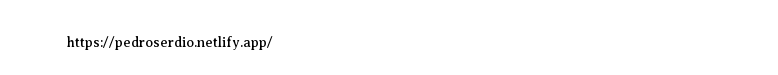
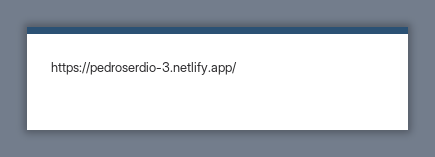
[67,36,273,50] https://pedroserdio.netlify.app/ -> [51,62,237,75] https://pedroserdio-3.netlify.app/

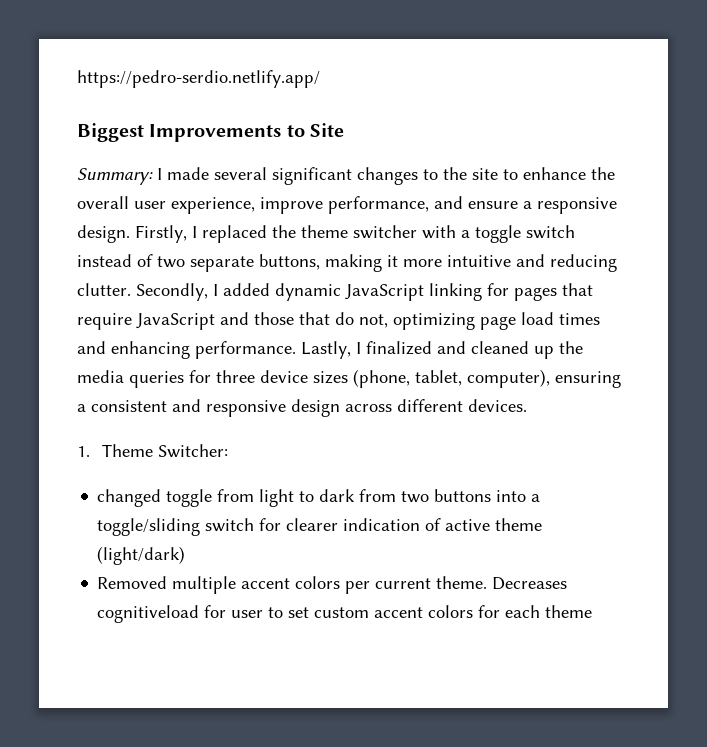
[51,62,237,75] https://pedroserdio-3.netlify.app/ -> [77,70,320,88] [77,123,345,142] [77,167,615,185] [77,196,617,214] [77,225,575,243] [77,254,617,272] [77,283,593,301] [77,312,600,330] [77,341,583,359] [77,369,621,388] [77,399,527,417] [77,444,229,458] [97,489,541,507] [97,518,543,536] [97,546,186,565] [97,576,568,594] [97,605,593,623] https://pedro-serdio.netlify.app/ // Biggest Improvements to Site // Summary: I made several significant changes to the site to enhance the overall user experience, improve performance, and ensure a responsive design. Firstly, I replaced the theme switcher with a toggle switch instead of two separate buttons, making it more intuitive and reducing clutter. Secondly, I added dynamic JavaScript linking for pages that require JavaScript and those that do not, optimizing page load times and enhancing performance. Lastly, I finalized and cleaned up the media queries for three device sizes (phone, tablet, computer), ensuring a consistent and responsive design across different devices. // 1. Theme Switcher: // changed toggle from light to dark from two buttons into a toggle/sliding switch for clearer indication of active theme (light/dark) // Removed multiple accent colors per current theme. Decreases cognitiveload for user to set custom accent colors for each theme

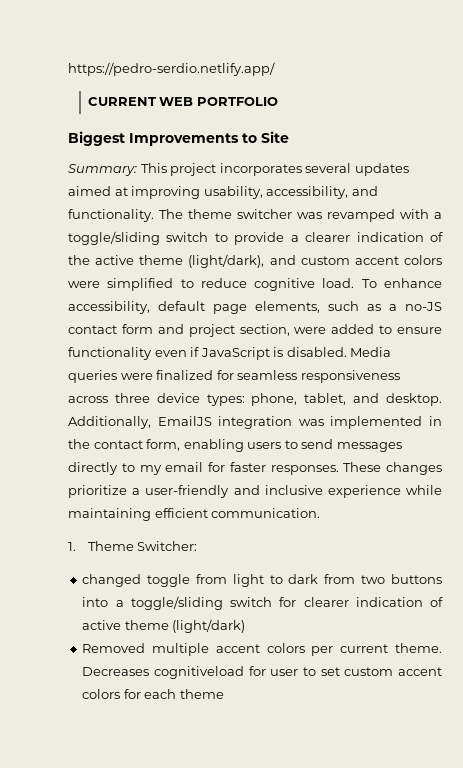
(320, 79) none -> [87,97,278,106] // CURRENT WEB PORTFOLIO
[157,167,615,185] [77,196,617,214] [77,225,575,243] [77,254,617,272] [77,283,593,301] [77,312,600,330] [77,341,583,359] [77,369,621,388] [77,399,527,417] I made several significant changes to the site to enhance the overall user experience, improve performance, and ensure a responsive design. Firstly, I replaced the theme switcher with a toggle switch instead of two separate buttons, making it more intuitive and reducing clutter. Secondly, I added dynamic JavaScript linking for pages that require JavaScript and those that do not, optimizing page load times and enhancing performance. Lastly, I finalized and cleaned up the media queries for three device sizes (phone, tablet, computer), ensuring a consistent and responsive design across different devices. -> [140,163,409,176] [68,186,378,199] [68,209,442,222] [68,231,443,245] [68,254,442,268] [68,278,442,291] [68,301,442,314] [68,324,442,337] [68,347,392,360] [68,370,400,383] [68,393,442,406] [68,416,442,429] [68,439,402,452] [68,462,442,475] [68,485,442,498] [68,508,321,521] This project incorporates several updates aimed at improving usability, accessibility, and functionality. The theme switcher was revamped with a toggle/sliding switch to provide a clearer indication of the active theme (light/dark), and custom accent colors were simplified to reduce cognitive load. To enhance accessibility, default page elements, such as a no-JS contact form and project section, were added to ensure functionality even if JavaScript is disabled. Media queries were finalized for seamless responsiveness across three device types: phone, tablet, and desktop. Additionally, EmailJS integration was implemented in the contact form, enabling users to send messages directly to my email for faster responses. These changes prioritize a user-friendly and inclusive experience while maintaining efficient communication.

